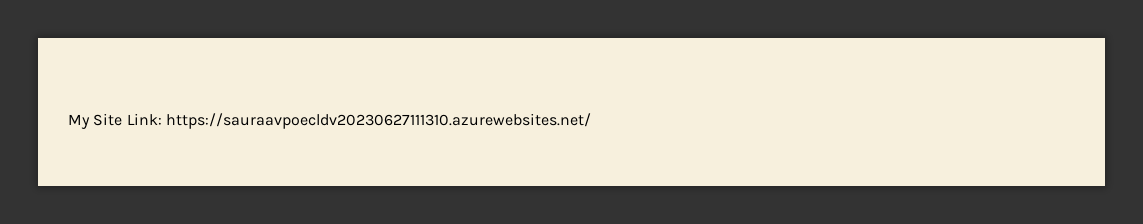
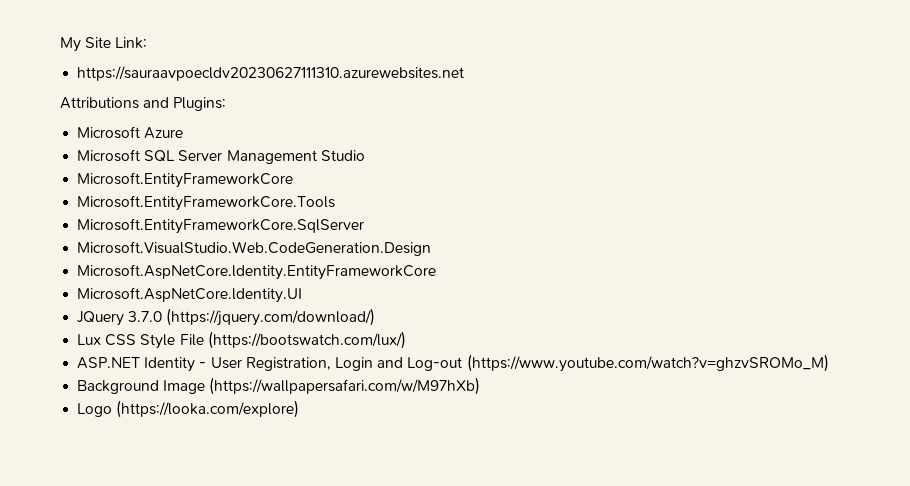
[165,113,591,129] https://sauraavpoecldv20230627111310.azurewebsites.net/ -> [77,66,465,81] [60,97,227,111] [77,126,184,139] [77,149,365,164] [77,172,294,188] [77,195,336,211] [77,218,365,234] [77,241,432,256] [77,264,437,280] [77,287,303,303] [77,308,376,326] [77,331,406,349] [77,354,829,372] [77,377,481,395] [77,400,300,418] // https://sauraavpoecldv20230627111310.azurewebsites.net // Attributions and Plugins: // Microsoft Azure // Microsoft SQL Server Management Studio // Microsoft.EntityFrameworkCore // Microsoft.EntityFrameworkCore.Tools // Microsoft.EntityFrameworkCore.SqlServer // Microsoft.VisualStudio.Web.CodeGeneration.Design // Microsoft.AspNetCore.ldentity.EntityFrameworkCore // Microsoft.AspNetCore.ldentity.UI // JQuery 3.7.0 (https://jquery.com/download/) // Lux CSS Style File (https://bootswatch.com/lux/) // ASP.NET Identity - User Registration, Login and Log-out (https://www.youtube.com/watch?v=ghzvSROMo_M) // Background Image (https://wallpapersafari.com/w/M97hXb) // Logo (https://looka.com/explore)

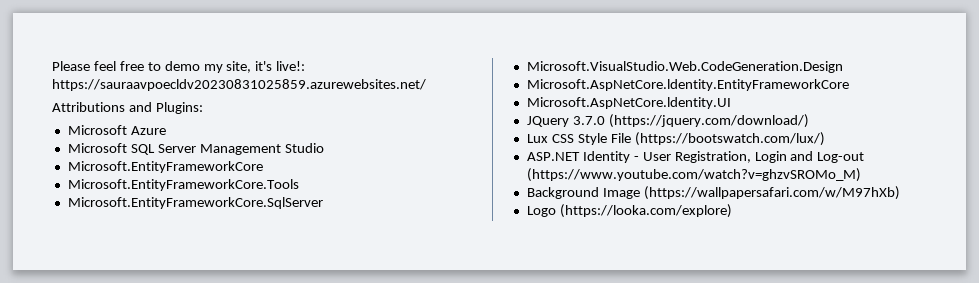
[60,37,148,52] [77,66,465,81] My Site Link: // https://sauraavpoecldv20230627111310.azurewebsites.net -> [52,61,306,73] [52,79,426,91] Please feel free to demo my site, it's live!: https://sauraavpoecldv20230831025859.azurewebsites.net/

